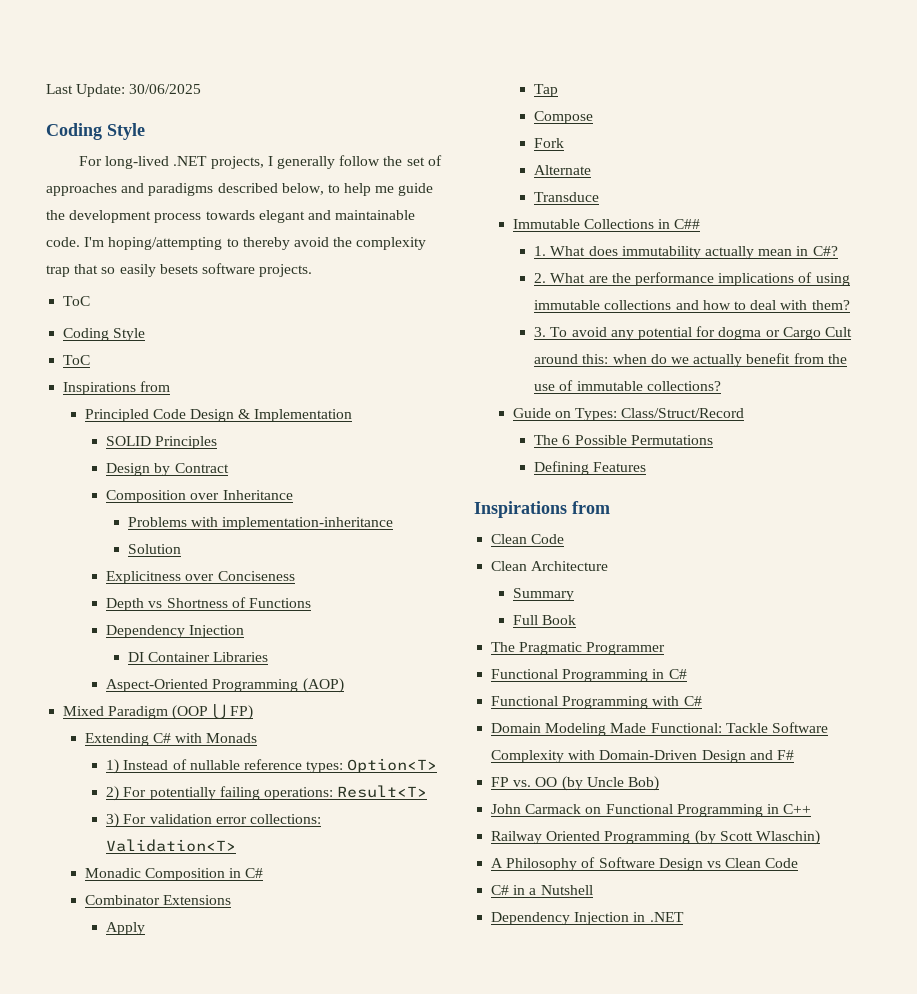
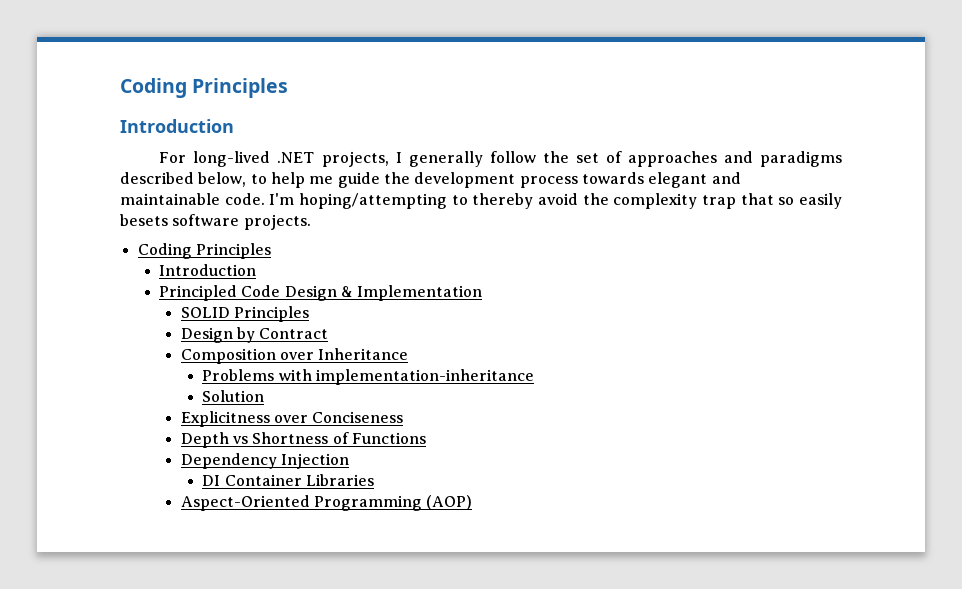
[46,84,202,97] [46,123,145,140] Last Update: 30/06/2025 // Coding Style -> [120,78,289,98] [120,119,234,133] Coding Principles // Introduction
[63,296,91,306] [63,328,146,341] [63,355,91,365] [63,381,171,395] ToC // Coding Style // ToC // Inspirations from -> [137,243,271,259] [159,264,257,276] Coding Principles // Introduction
[63,704,253,720] [84,733,258,746] [106,758,438,774] [106,785,428,801] [106,813,322,828] [106,839,237,852] [84,868,264,881] [84,895,231,905] [106,922,146,935] [534,84,559,97] [534,111,594,124] [534,138,565,148] [534,165,592,175] [534,192,600,202] [512,219,701,229] [534,246,838,259] [534,272,850,286] [534,300,850,310] [534,326,852,340] [534,353,847,367] [534,380,721,391] [512,408,745,421] [534,435,713,445] [534,461,647,475] [474,501,610,518] [491,534,565,544] [491,561,609,571] [512,588,574,601] [512,615,576,625] [491,642,666,655] [491,669,687,682] [491,696,702,709] [491,722,828,736] [491,750,794,763] [491,776,659,791] [491,804,812,817] [491,830,820,845] [491,857,799,871] [491,885,593,895] [491,912,684,925] // Mixed Paradigm (OOP ⋃ FP) // Extending C# with Monads // 1) Instead of nullable reference types: Option<T> // 2) For potentially failing operations: Result<T> // 3) For validation error collections: Validation<T> // Monadic Composition in C# // Combinator Extensions // Apply // Tap // Compose // Fork // Alternate // Transduce // Immutable Collections in C## // 1. What does immutability actually mean in C#? // 2. What are the performance implications of using immutable collections and how to deal with them? // 3. To avoid any potential for dogma or Cargo Cult around this: when do we actually benefit from the use of immutable collections? // Guide on Types: Class/Struct/Record // The 6 Possible Permutations // Defining Features // Inspirations from // Clean Code // Clean Architecture // Summary // Full Book // The Pragmatic Programmer // Functional Programming in C# // Functional Programming with C# // Domain Modeling Made Functional: Tackle Software Complexity with Domain-Driven Design and F# // FP vs. OO (by Uncle Bob) // John Carmack on Functional Programming in C++ // Railway Oriented Programming (by Scott Wlaschin) // A Philosophy of Software Design vs Clean Code // C# in a Nutshell // Dependency Injection in .NET -> (473, 502) none

